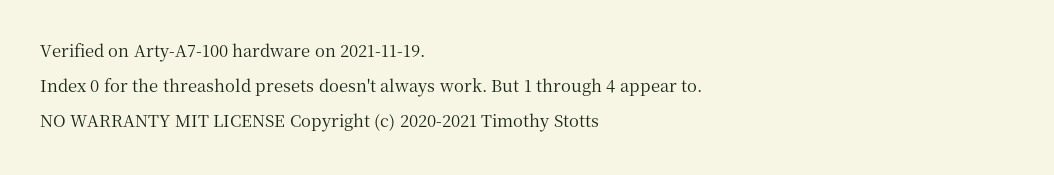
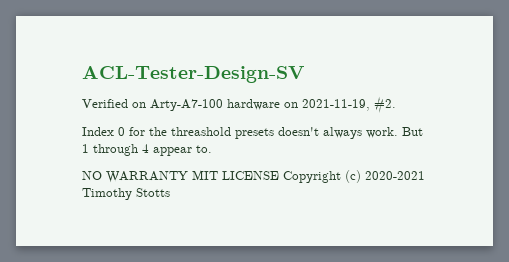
(40, 50) none -> [82,66,305,83] ACL-Tester-Design-SV //
[340,45,426,57] 2021-11-19. -> [302,96,396,113] 2021-11-19, #2.

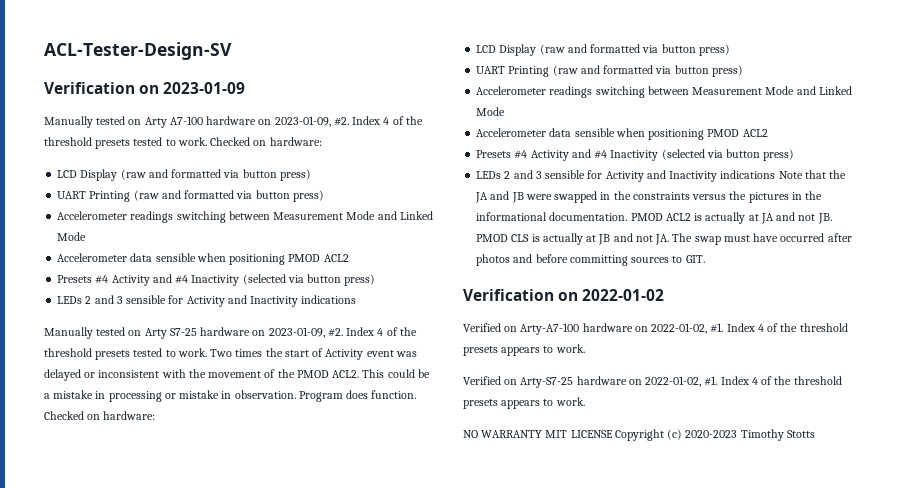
(305, 74) none -> [44,82,246,94] [44,116,423,128] [44,137,322,149] [57,169,311,181] [57,190,324,202] [57,211,433,223] [57,232,87,241] [57,253,349,265] [57,274,376,286] [57,295,357,307] [44,327,417,339] [44,348,417,360] [44,369,430,381] [44,390,417,402] [44,411,156,420] [476,44,730,56] [476,65,743,77] [476,86,852,98] [476,107,506,116] [476,128,768,140] [476,149,795,161] [476,170,847,182] [475,191,823,203] [476,212,832,224] [476,233,852,245] [476,254,705,266] [463,289,665,301] // Verification on 2023-01-09 // Manually tested on Arty A7-100 hardware on 2023-01-09, #2. Index 4 of the threshold presets tested to work. Checked on hardware: // LCD Display (raw and formatted via button press) // UART Printing (raw and formatted via button press) // Accelerometer readings switching between Measurement Mode and Linked Mode // Accelerometer data sensible when positioning PMOD ACL2 // Presets #4 Activity and #4 Inactivity (selected via button press) // LEDs 2 and 3 sensible for Activity and Inactivity indications // Manually tested on Arty S7-25 hardware on 2023-01-09, #2. Index 4 of the threshold presets tested to work. Two times the start of Activity event was delayed or inconsistent with the movement of the PMOD ACL2. This could be a mistake in processing or mistake in observation. Program does function. Checked on hardware: // LCD Display (raw and formatted via button press) // UART Printing (raw and formatted via button press) // Accelerometer readings switching between Measurement Mode and Linked Mode // Accelerometer data sensible when positioning PMOD ACL2 // Presets #4 Activity and #4 Inactivity (selected via button press) // LEDs 2 and 3 sensible for Activity and Inactivity indications Note that the JA and JB were swapped in the constraints versus the pictures in the informational documentation. PMOD ACL2 is actually at JA and not JB. PMOD CLS is actually at JB and not JA. The swap must have occurred after photos and before committing sources to GIT. // Verification on 2022-01-02
[302,96,396,113] [82,127,423,139] [82,144,212,156] 2021-11-19, #2. // Index 0 for the threashold presets doesn't always work. But 1 through 4 appear to. -> [651,323,848,334] [463,344,585,356] [463,376,842,388] [463,397,585,409] 2022-01-02, #1. Index 4 of the threshold presets appears to work. // Verified on Arty-S7-25 hardware on 2022-01-02, #1. Index 4 of the threshold presets appears to work.
[365,171,425,180] 2020-2021 -> [685,430,738,438] 2020-2023

